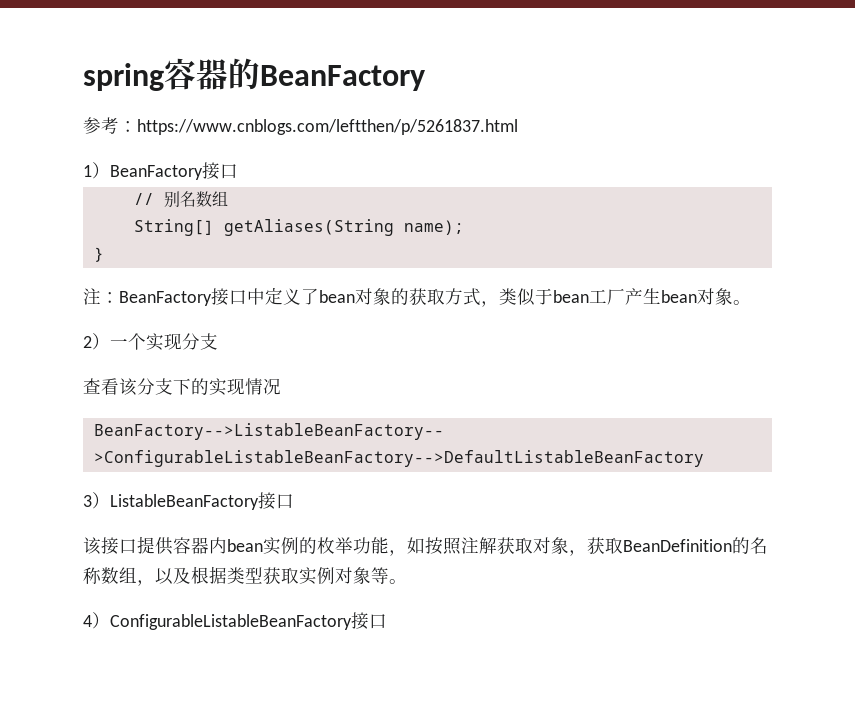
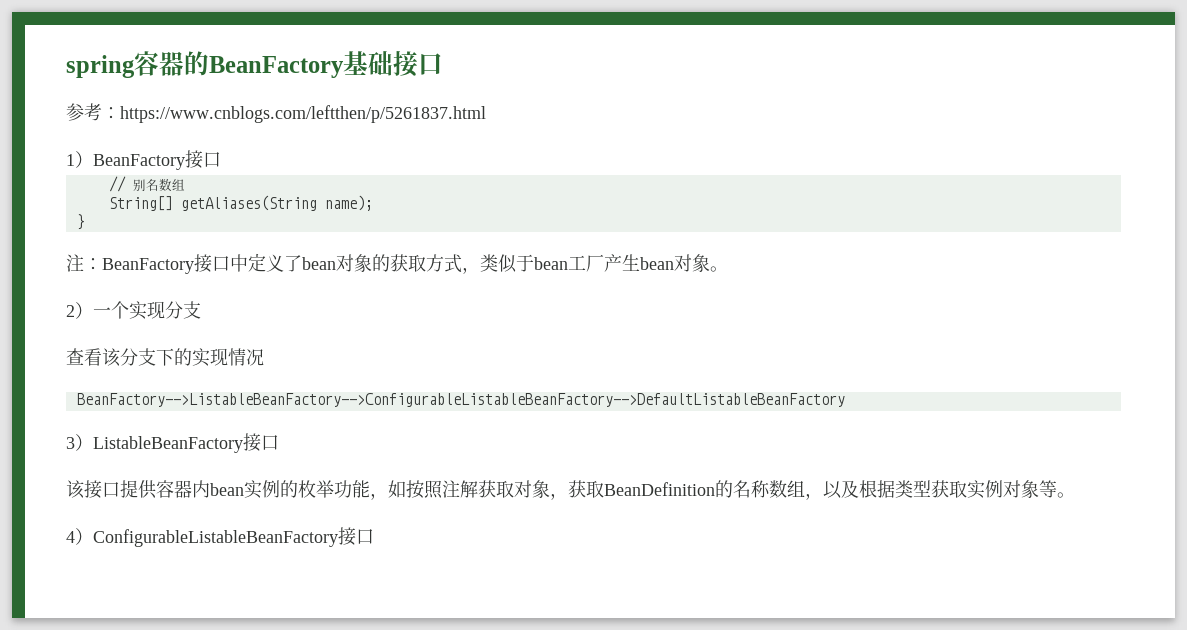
(425, 78) none -> [343,51,443,77] 基础接口

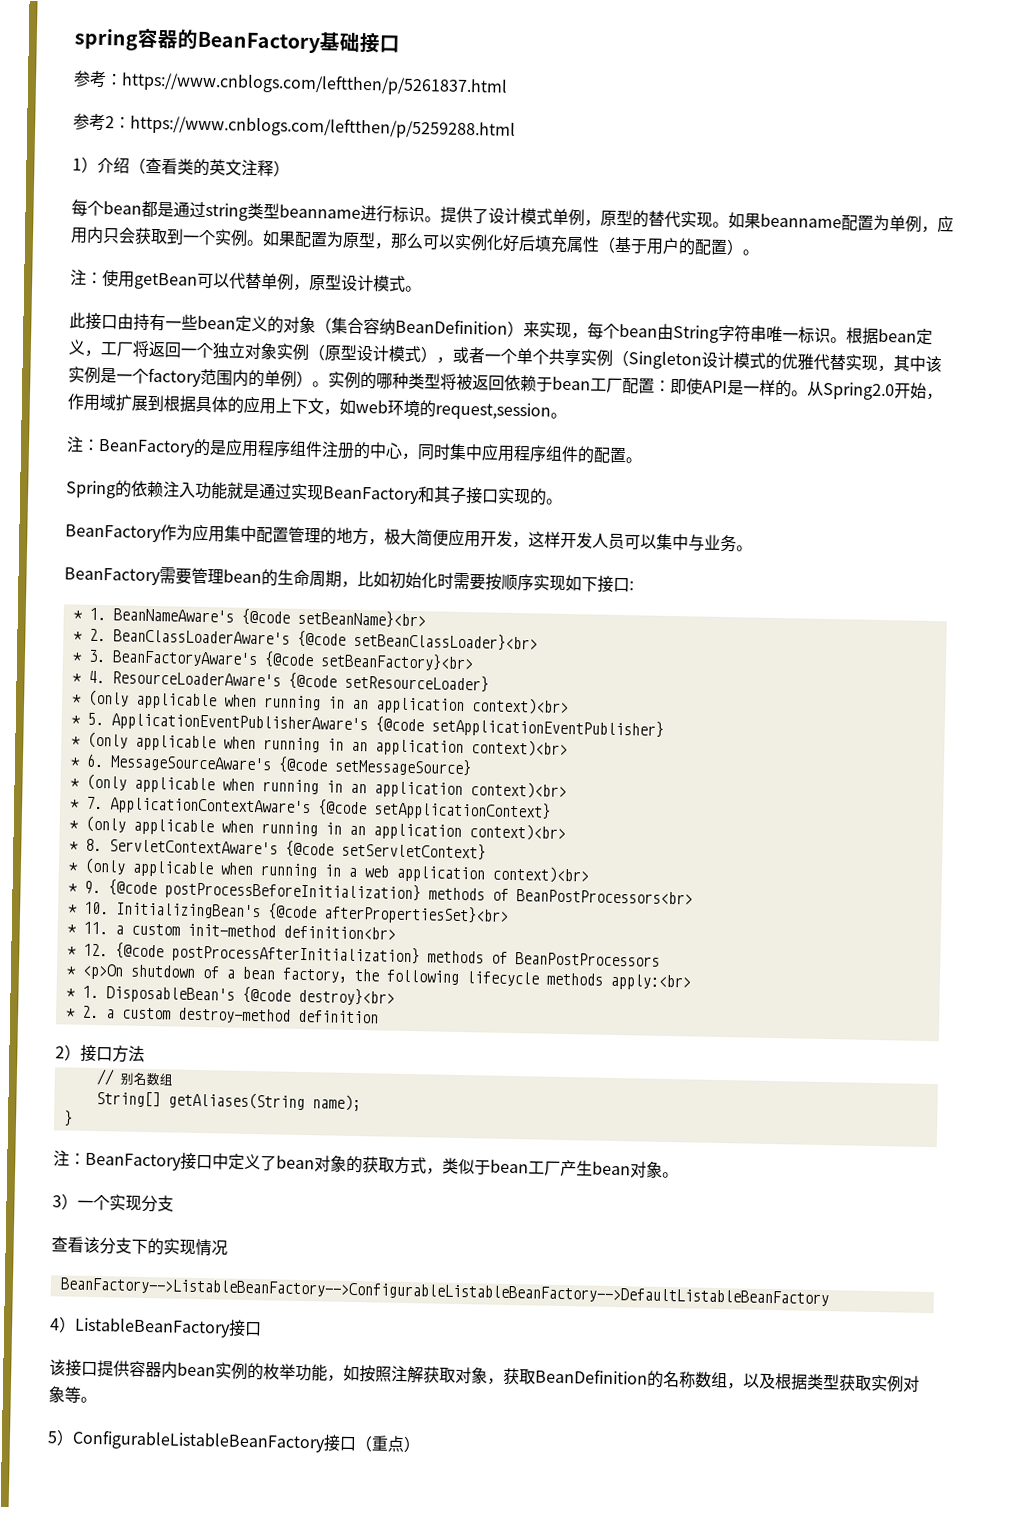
[66,150,221,170] 1）BeanFactory接口 -> [73,113,516,140] [72,156,290,177] [71,199,954,234] [70,226,759,256] [70,269,422,293] [69,312,933,345] [68,339,942,373] [68,366,943,401] [67,393,567,421] [66,436,642,464] [66,480,563,506] [65,523,753,553] [64,567,634,593] [72,607,426,629] [72,628,538,652] [71,649,474,672] [71,670,489,693] [71,689,569,716] [70,712,664,739] [70,731,568,758] [69,753,472,777] [69,773,567,800] [69,796,551,821] [68,815,566,842] [68,838,486,861] [67,857,590,884] [67,879,693,905] [67,901,509,925] [66,921,396,940] [66,942,660,967] [65,963,691,991] [65,985,395,1006] [65,1005,379,1024] [55,1044,145,1063] 参考2：https://www.cnblogs.com/leftthen/p/5259288.html // 1）介绍（查看类的英文注释） // 每个bean都是通过string类型beanname进行标识。提供了设计模式单例，原型的替代实现。如果beanname配置为单例，应用内只会获取到一个实例。如果配置为原型，那么可以实例化好后填充属性（基于用户的配置）。 // 注：使用getBean可以代替单例，原型设计模式。 // 此接口由持有一些bean定义的对象（集合容纳BeanDefinition）来实现，每个bean由String字符串唯一标识。根据bean定义，工厂将返回一个独立对象实例（原型设计模式），或者一个单个共享实例（Singleton设计模式的优雅代替实现，其中该实例是一个factory范围内的单例）。实例的哪种类型将被返回依赖于bean工厂配置：即使API是一样的。从Spring2.0开始，作用域扩展到根据具体的应用上下文，如web环境的request,session。 // 注：BeanFactory的是应用程序组件注册的中心，同时集中应用程序组件的配置。 // Spring的依赖注入功能就是通过实现BeanFactory和其子接口实现的。 // BeanFactory作为应用集中配置管理的地方，极大简便应用开发，这样开发人员可以集中与业务。 // BeanFactory需要管理bean的生命周期，比如初始化时需要按顺序实现如下接口: // * 1. BeanNameAware's {@code setBeanName}<br> // * 2. BeanClassLoaderAware's {@code setBeanClassLoader}<br> // * 3. BeanFactoryAware's {@code setBeanFactory}<br> // * 4. ResourceLoaderAware's {@code setResourceLoader} // * (only applicable when running in an application context)<br> // * 5. ApplicationEventPublisherAware's {@code setApplicationEventPublisher} // * (only applicable when running in an application context)<br> // * 6. MessageSourceAware's {@code setMessageSource} // * (only applicable when running in an application context)<br> // * 7. ApplicationContextAware's {@code setApplicationContext} // * (only applicable when running in an application context)<br> // * 8. ServletContextAware's {@code setServletContext} // * (only applicable when running in a web application context)<br> // * 9. {@code postProcessBeforeInitialization} methods of BeanPostProcessors<br> // * 10. InitializingBean's {@code afterPropertiesSet}<br> // * 11. a custom init-method definition<br> // * 12. {@code postProcessAfterInitialization} methods of BeanPostProcessors // * <p>On shutdown of a bean factory, the following lifecycle methods apply:<br> // * 1. DisposableBean's {@code destroy}<br> // * 2. a custom destroy-method definition // 2）接口方法
[66,305,75,317] 2 -> [52,1195,62,1208] 3
[66,437,75,449] 3 -> [50,1318,60,1331] 4
[66,531,75,543] 4 -> [47,1431,58,1444] 5
(374, 536) none -> [355,1435,421,1453] （重点）

